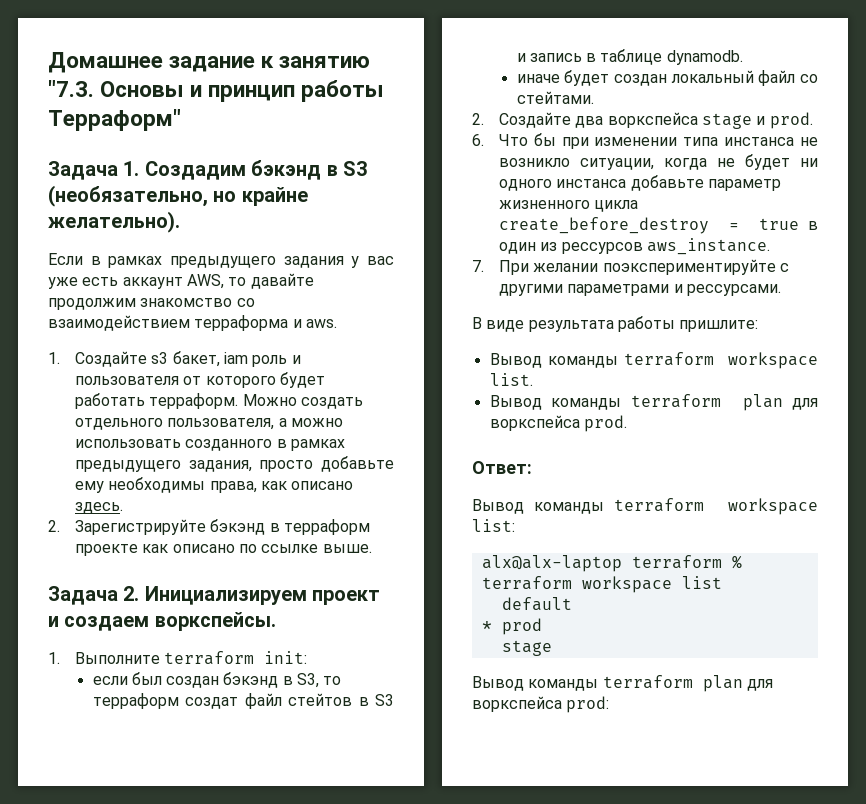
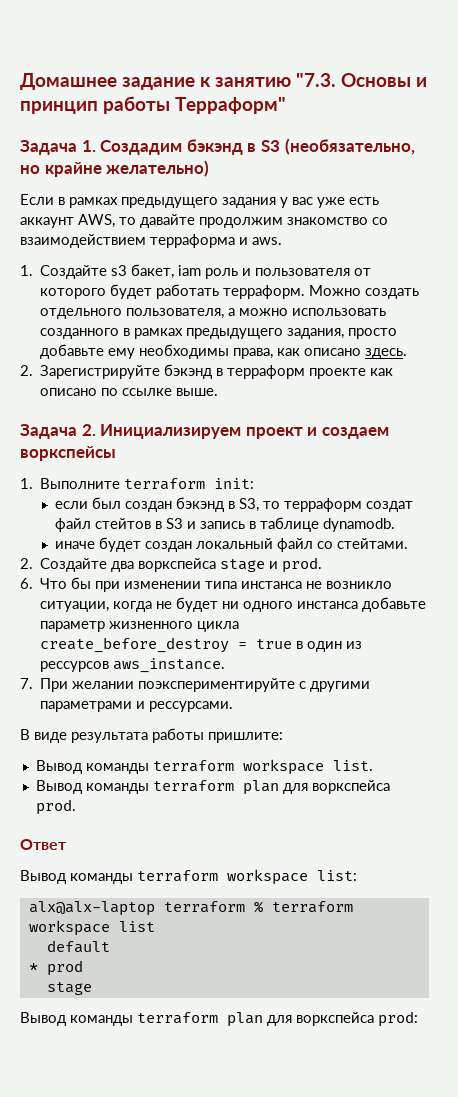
[48,211,180,233] желательно). -> [106,160,210,177] желательно)
[154,612,276,631] воркспейсы. -> [20,446,116,461] воркспейсы
[472,461,532,474] Ответ: -> [20,839,67,850] Ответ

